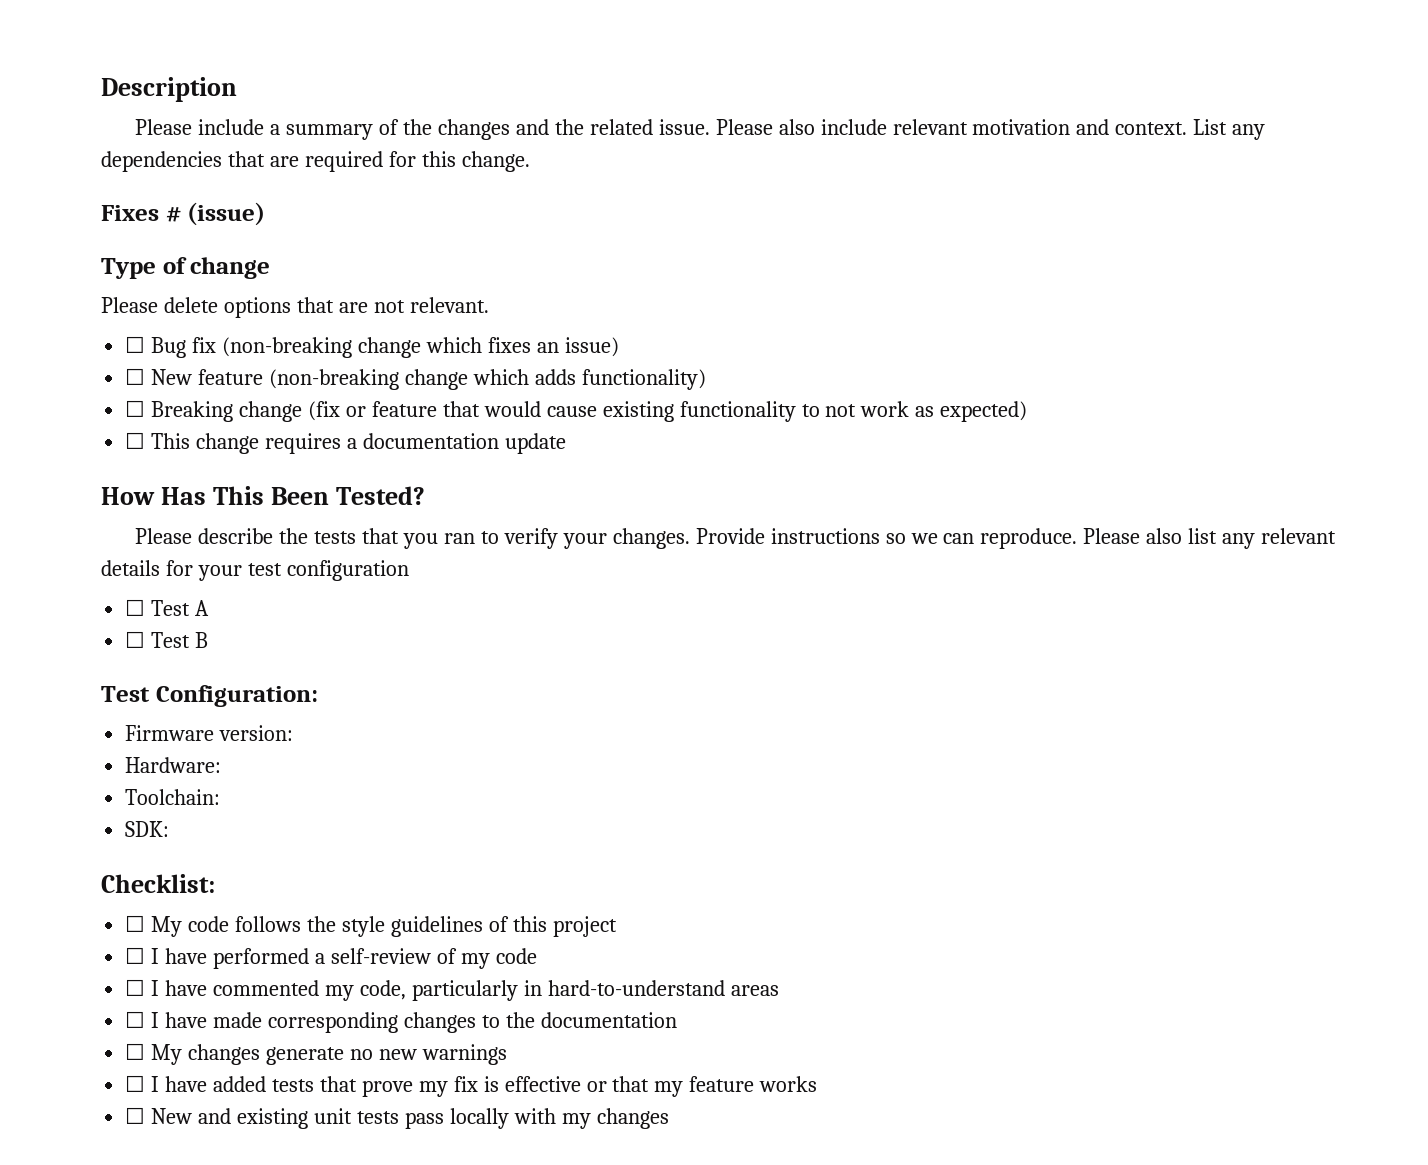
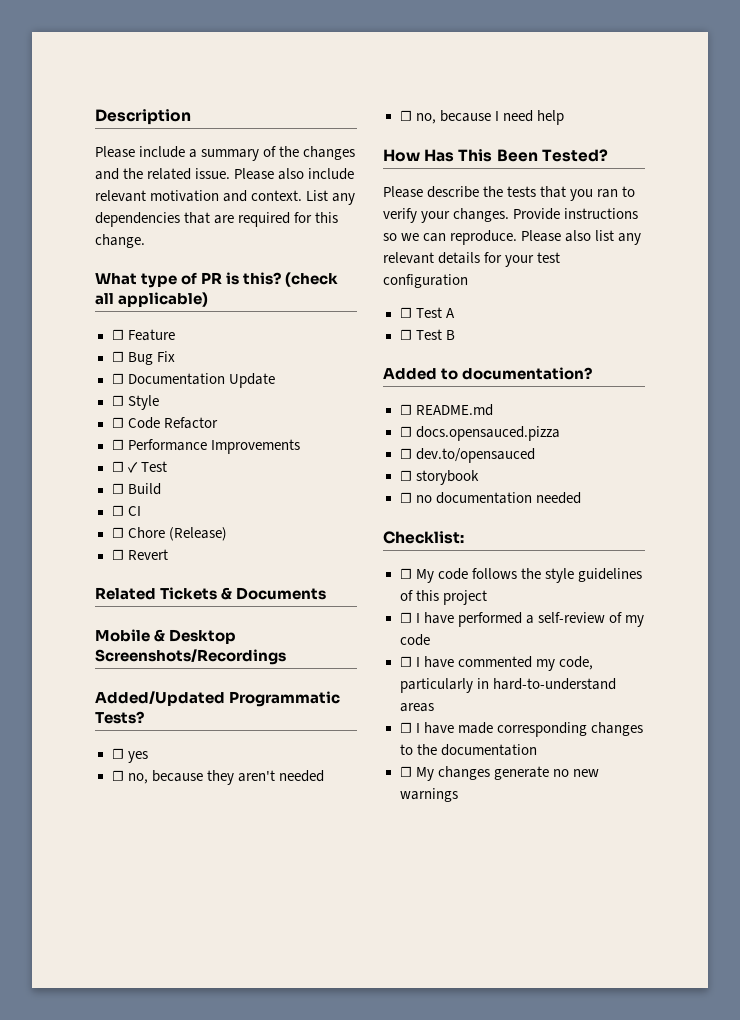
[101,202,266,226] [101,257,271,279] [101,297,489,318] [125,336,619,358] [125,368,706,390] [125,400,1028,422] [125,432,566,454] Fixes # (issue) // Type of change // Please delete options that are not relevant. // ☐ Bug fix (non-breaking change which fixes an issue) // ☐ New feature (non-breaking change which adds functionality) // ☐ Breaking change (fix or feature that would cause existing functionality to not work as expected) // ☐ This change requires a documentation update -> [95,272,339,288] [95,292,209,307] [111,329,175,341] [111,351,175,365] [111,373,275,388] [111,395,159,410] [111,417,218,429] [111,439,300,454] [111,461,167,473] [111,483,161,495] [111,505,141,516] [111,527,227,541] [111,549,168,560] [95,587,327,600] [95,629,237,644] [95,649,286,665] [95,691,341,707] [95,711,144,724] [111,748,148,763] [111,770,324,785] [399,110,564,125] What type of PR is this? (check all applicable) // ☐ Feature // ☐ Bug Fix // ☐ Documentation Update // ☐ Style // ☐ Code Refactor // ☐ Performance Improvements // ☐ ✓ Test // ☐ Build // ☐ CI // ☐ Chore (Release) // ☐ Revert // Related Tickets & Documents // Mobile & Desktop Screenshots/Recordings // Added/Updated Programmatic Tests? // ☐ yes // ☐ no, because they aren't needed // ☐ no, because I need help
[101,685,318,707] [125,725,294,741] [125,757,222,773] [125,789,221,805] [125,821,170,837] Test Configuration: // Firmware version: // Hardware: // Toolchain: // SDK: -> [383,367,593,380] [399,404,493,416] [399,426,560,441] [399,448,535,463] [399,470,479,485] [399,492,581,504] Added to documentation? // ☐ README.md // ☐ docs.opensauced.pizza // ☐ dev.to/opensauced // ☐ storybook // ☐ no documentation needed
[125,1075,818,1097] [125,1107,669,1129] // ☐ I have added tests that prove my fix is effective or that my feature works // ☐ New and existing unit tests pass locally with my changes -> (458, 795) none

